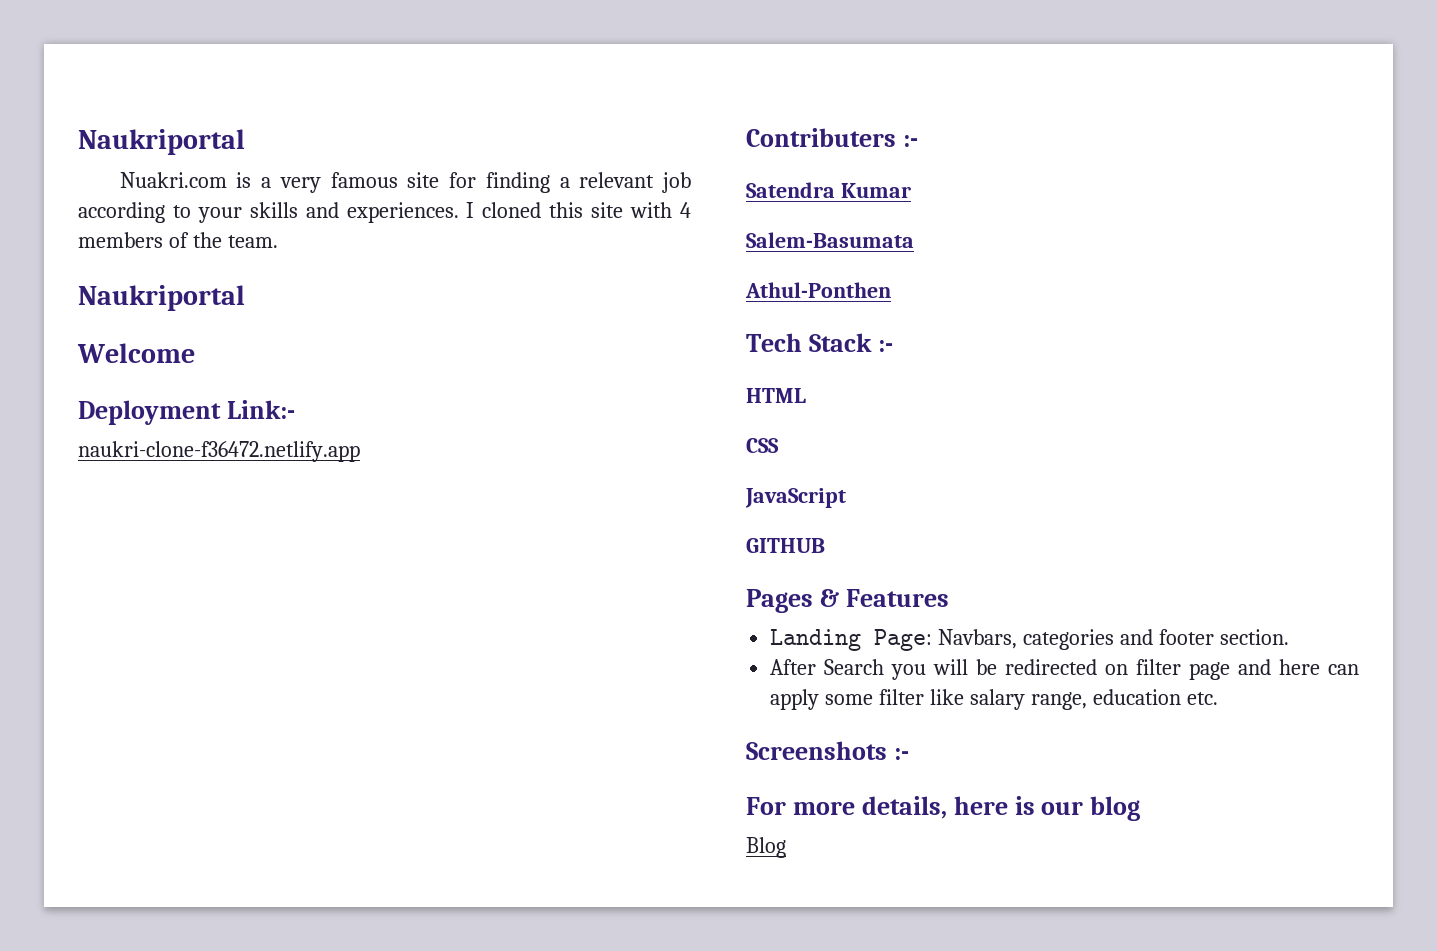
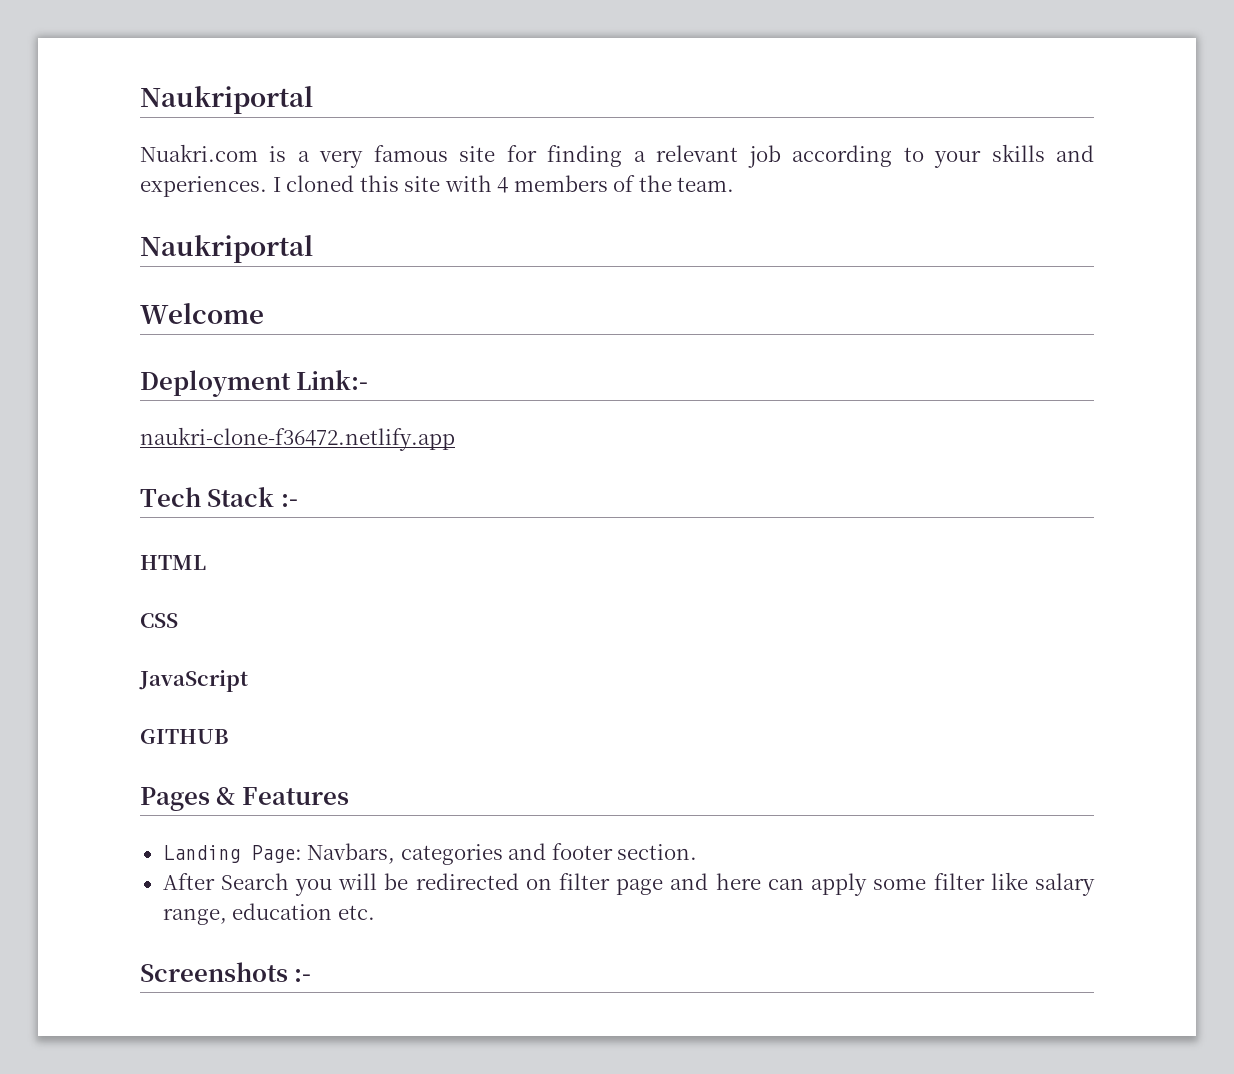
[746,128,918,147] [746,182,911,198] [746,232,914,248] [745,282,891,298] // Contributers :- // Satendra Kumar // Salem-Basumata // Athul-Ponthen -> (455, 439) none
[746,796,1141,821] [746,837,786,858] // For more details, here is our blog // Blog -> (312, 975) none

